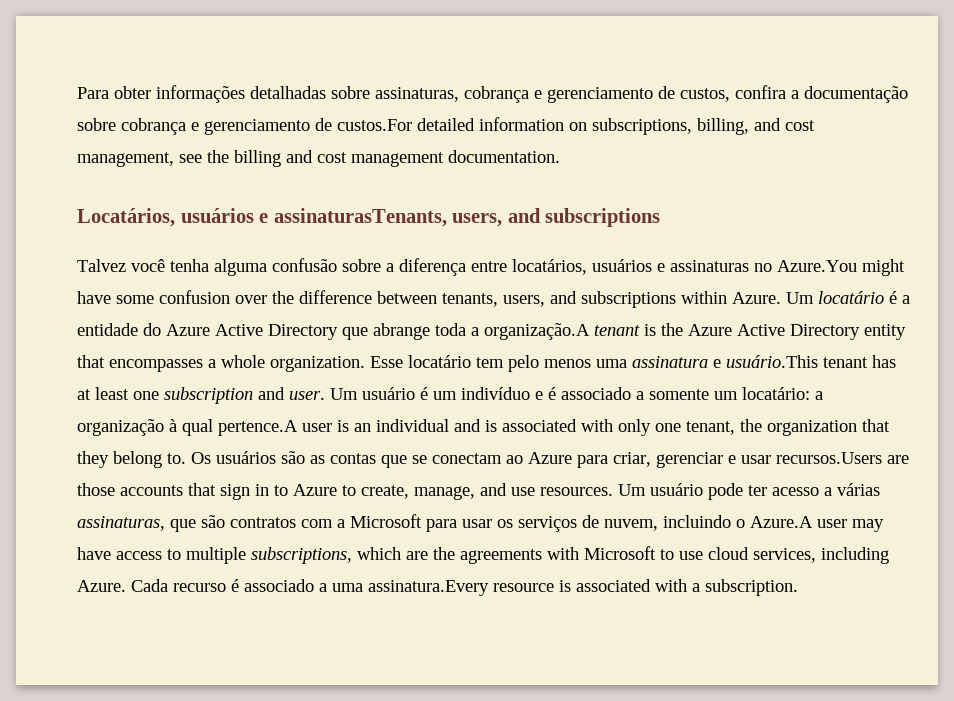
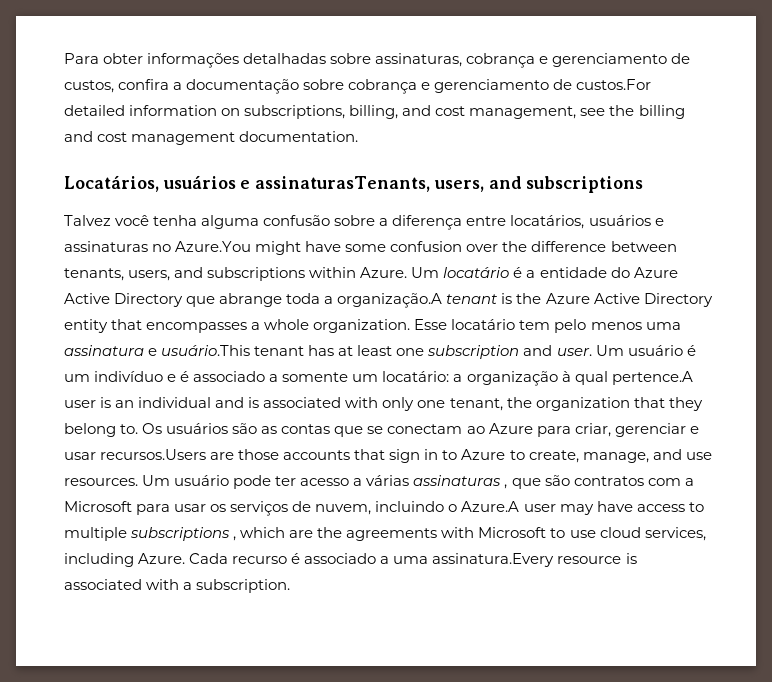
[77,516,165,531] assinaturas, -> [413,475,508,489] assinaturas ,
[251,547,352,564] subscriptions, -> [130,527,237,541] subscriptions ,

